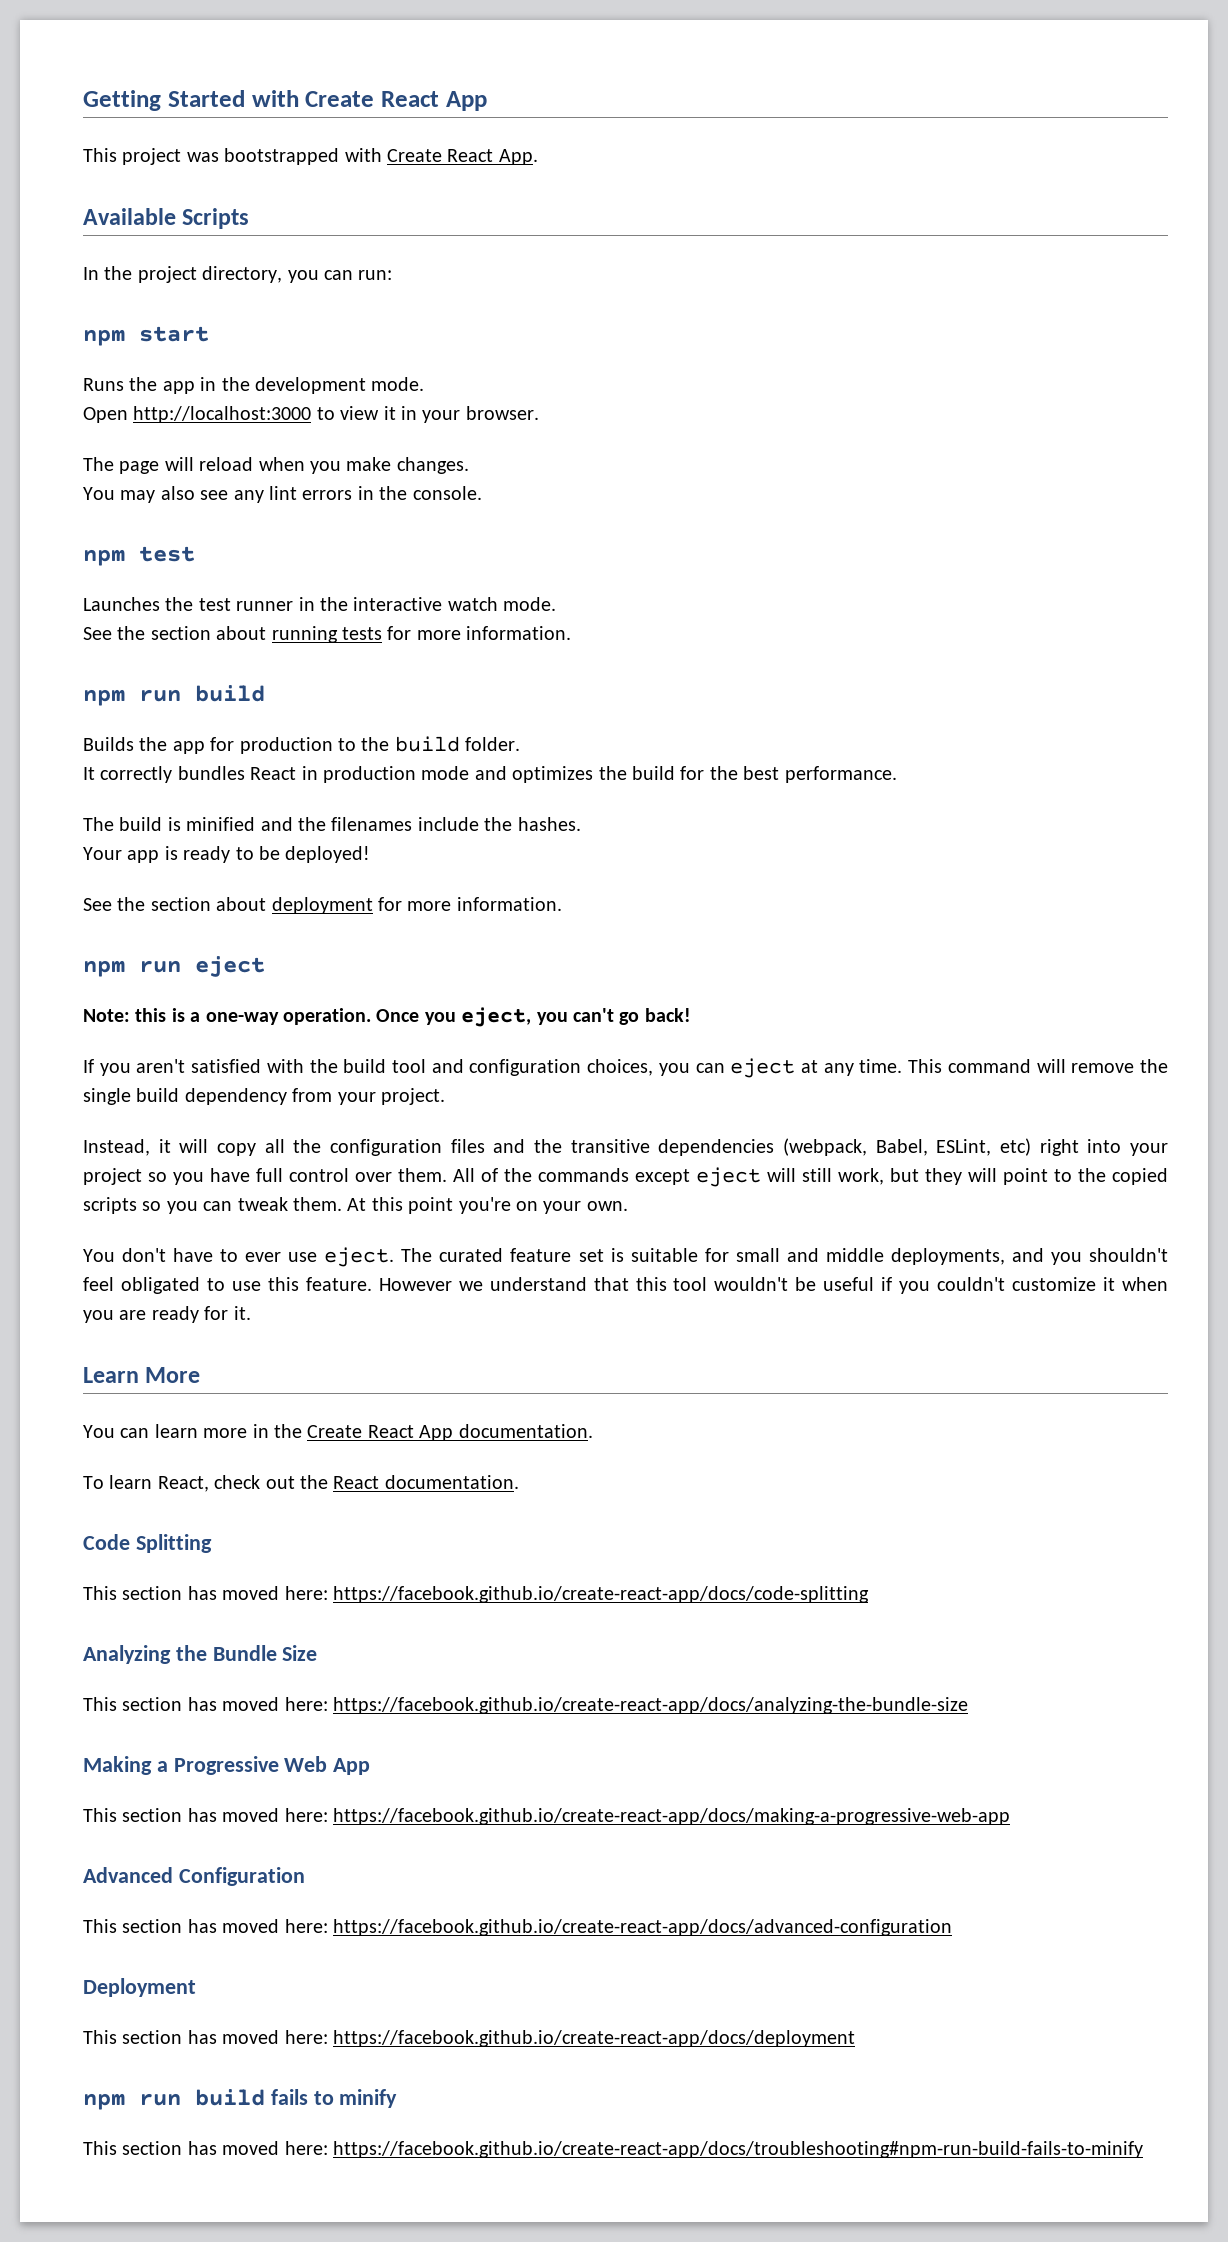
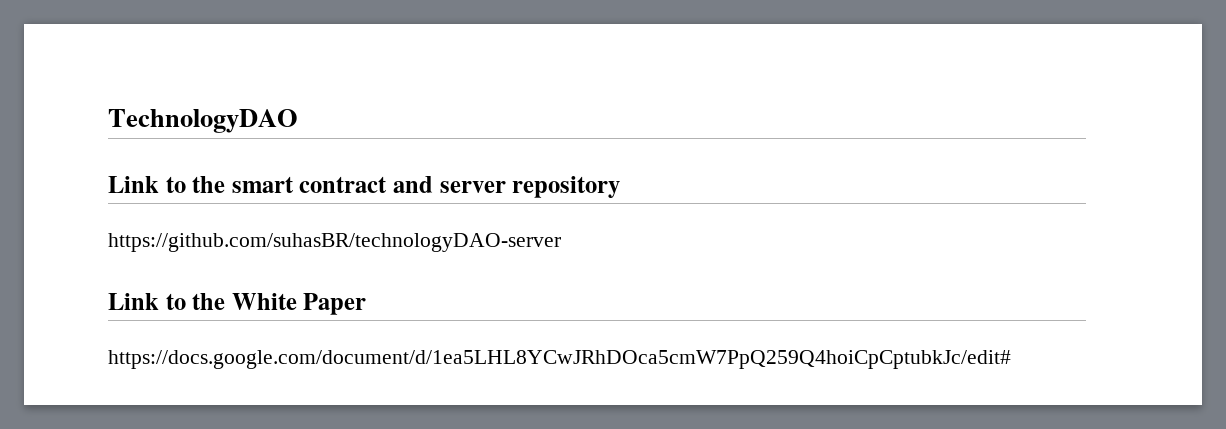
[83,90,487,111] [83,148,538,165] [83,208,250,229] [83,266,393,283] [83,326,209,346] [83,377,425,394] [83,406,539,423] [83,457,469,474] [83,486,482,503] [83,546,195,566] [83,597,557,611] [83,626,572,643] [83,685,265,706] [83,736,521,754] [83,766,897,783] [83,817,581,831] [83,846,371,863] [83,897,562,914] [83,956,265,977] [83,1007,691,1027] [83,1058,1168,1078] [83,1088,445,1105] [83,1138,1168,1156] [83,1167,1168,1187] [83,1197,628,1214] [83,1247,1168,1267] [83,1277,1169,1294] [83,1306,251,1323] [83,1367,201,1383] [83,1424,593,1441] [83,1475,519,1492] [83,1534,212,1553] [83,1586,869,1603] [83,1645,318,1664] [83,1697,968,1714] [83,1756,371,1775] [83,1808,1010,1825] [83,1867,305,1886] [83,1919,952,1936] [83,1978,196,1997] [83,2030,855,2047] [83,2089,398,2110] [83,2141,1143,2158] Getting Started with Create React App // This project was bootstrapped with Create React App. // Available Scripts // In the project directory, you can run: // npm start // Runs the app in the development mode. // Open http://localhost:3000 to view it in your browser. // The page will reload when you make changes. // You may also see any lint errors in the console. // npm test // Launches the test runner in the interactive watch mode. // See the section about running tests for more information. // npm run build // Builds the app for production to the build folder. // It correctly bundles React in production mode and optimizes the build for the best performance. // The build is minified and the filenames include the hashes. // Your app is ready to be deployed! // See the section about deployment for more information. // npm run eject // Note: this is a one-way operation. Once you eject, you can't go back! // If you aren't satisfied with the build tool and configuration choices, you can eject at any time. This command will remove the single build dependency from your project. // Instead, it will copy all the configuration files and the transitive dependencies (webpack, Babel, ESLint, etc) right into your project so you have full control over them. All of the commands except eject will still work, but they will point to the copied scripts so you can tweak them. At this point you're on your own. // You don't have to ever use eject. The curated feature set is suitable for small and middle deployments, and you shouldn't feel obligated to use this feature. However we understand that this tool wouldn't be useful if you couldn't customize it when you are ready for it. // Learn More // You can learn more in the Create React App documentation. // To learn React, check out the React documentation. // Code Splitting // This section has moved here: https://facebook.github.io/create-react-app/docs/code-splitting // Analyzing the Bundle Size // This section has moved here: https://facebook.github.io/create-react-app/docs/analyzing-the-bundle-size // Making a Progressive Web App // This section has moved here: https://facebook.github.io/create-react-app/docs/making-a-progressive-web-app // Advanced Configuration // This section has moved here: https://facebook.github.io/create-react-app/docs/advanced-configuration // Deployment // This section has moved here: https://facebook.github.io/create-react-app/docs/deployment // npm run build fails to minify // This section has moved here: https://facebook.github.io/create-react-app/docs/troubleshooting#npm-run-build-fails-to-minify -> [108,109,298,133] [108,176,621,198] [108,233,561,252] [108,293,367,315] [108,350,1011,369] TechnologyDAO // Link to the smart contract and server repository // https://github.com/suhasBR/technologyDAO-server // Link to the White Paper // https://docs.google.com/document/d/1ea5LHL8YCwJRhDOca5cmW7PpQ259Q4hoiCpCptubkJc/edit#

